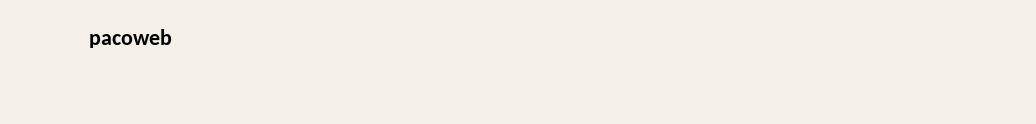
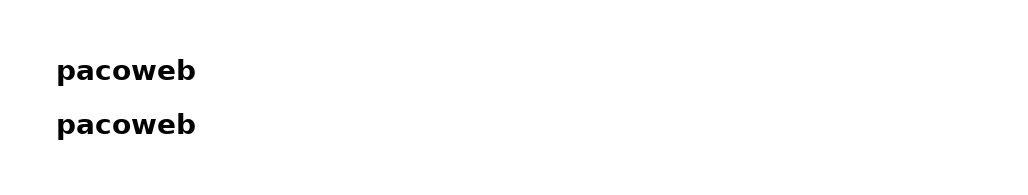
[89,29,172,48] pacoweb -> [56,59,196,86] [56,113,196,140] pacoweb // pacoweb

